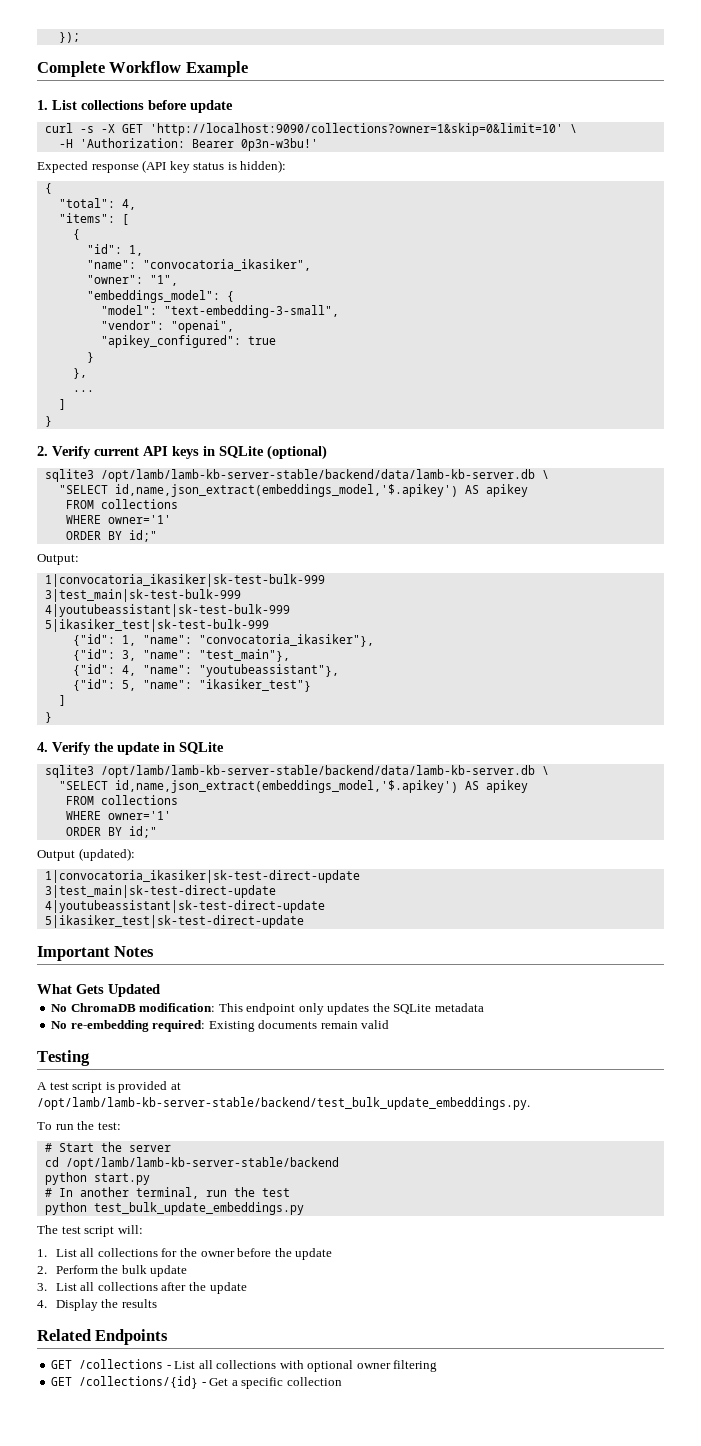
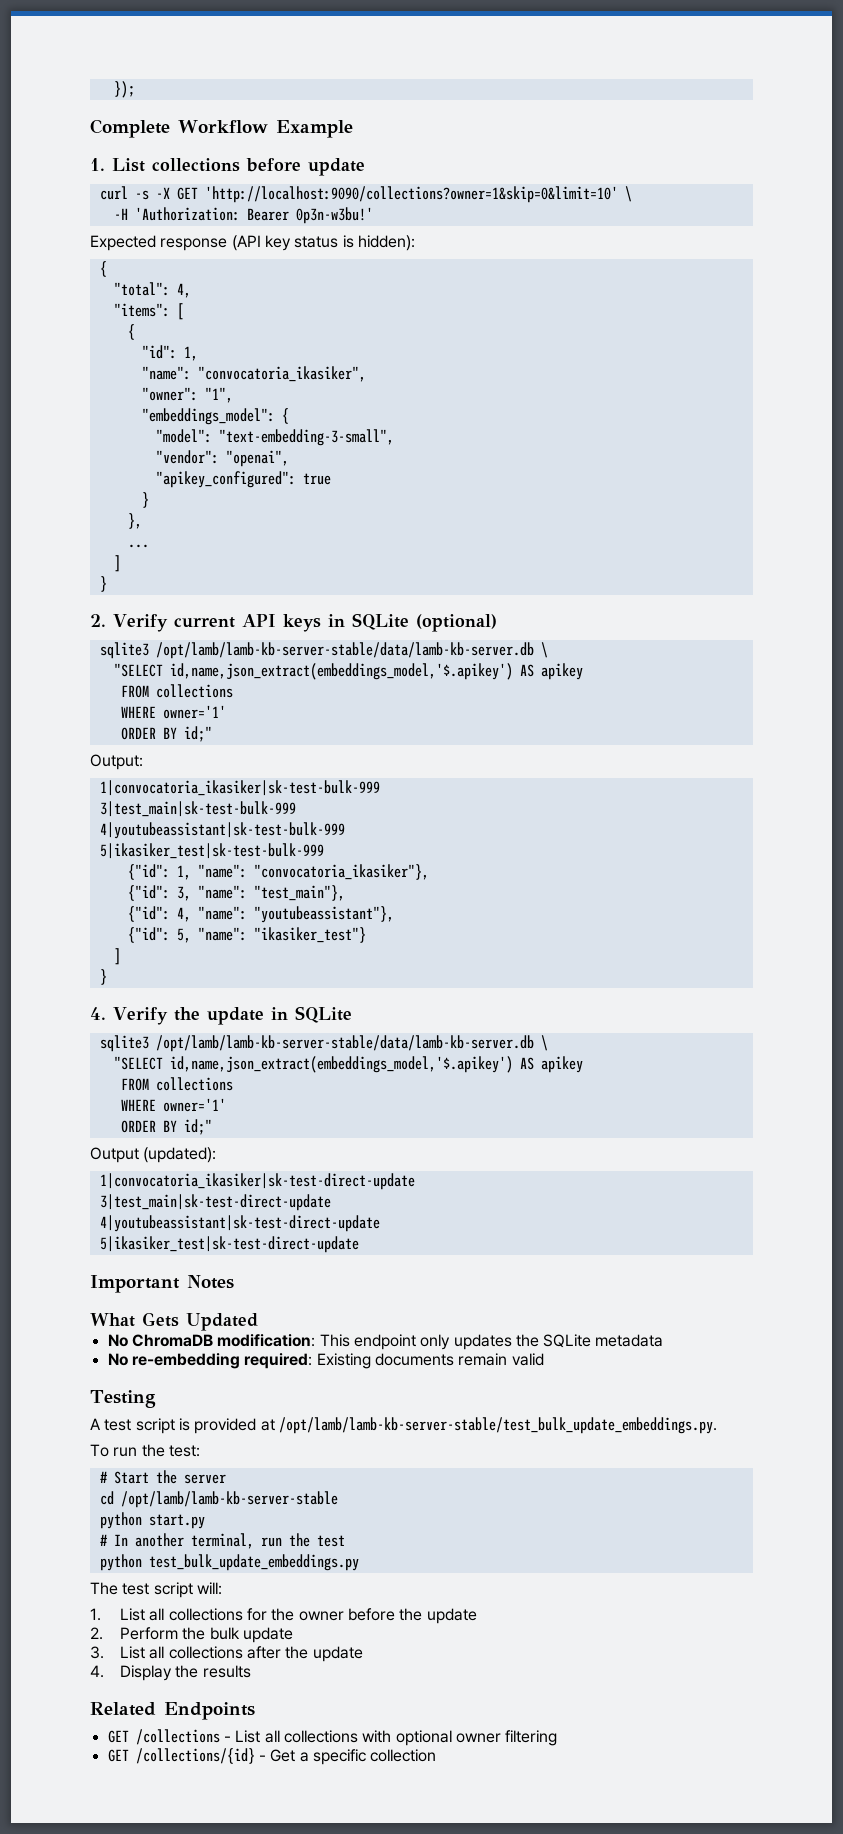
[100,469,535,482] /opt/lamb/lamb-kb-server-stable/backend/data/lamb-kb-server.db -> [155,642,534,659] /opt/lamb/lamb-kb-server-stable/data/lamb-kb-server.db
[100,765,535,778] /opt/lamb/lamb-kb-server-stable/backend/data/lamb-kb-server.db -> [155,1035,534,1052] /opt/lamb/lamb-kb-server-stable/data/lamb-kb-server.db
[37,1097,530,1110] /opt/lamb/lamb-kb-server-stable/backend/test_bulk_update_embeddings.py. -> [278,1417,717,1434] /opt/lamb/lamb-kb-server-stable/test_bulk_update_embeddings.py.
[65,1157,339,1170] /opt/lamb/lamb-kb-server-stable/backend -> [120,1491,338,1508] /opt/lamb/lamb-kb-server-stable

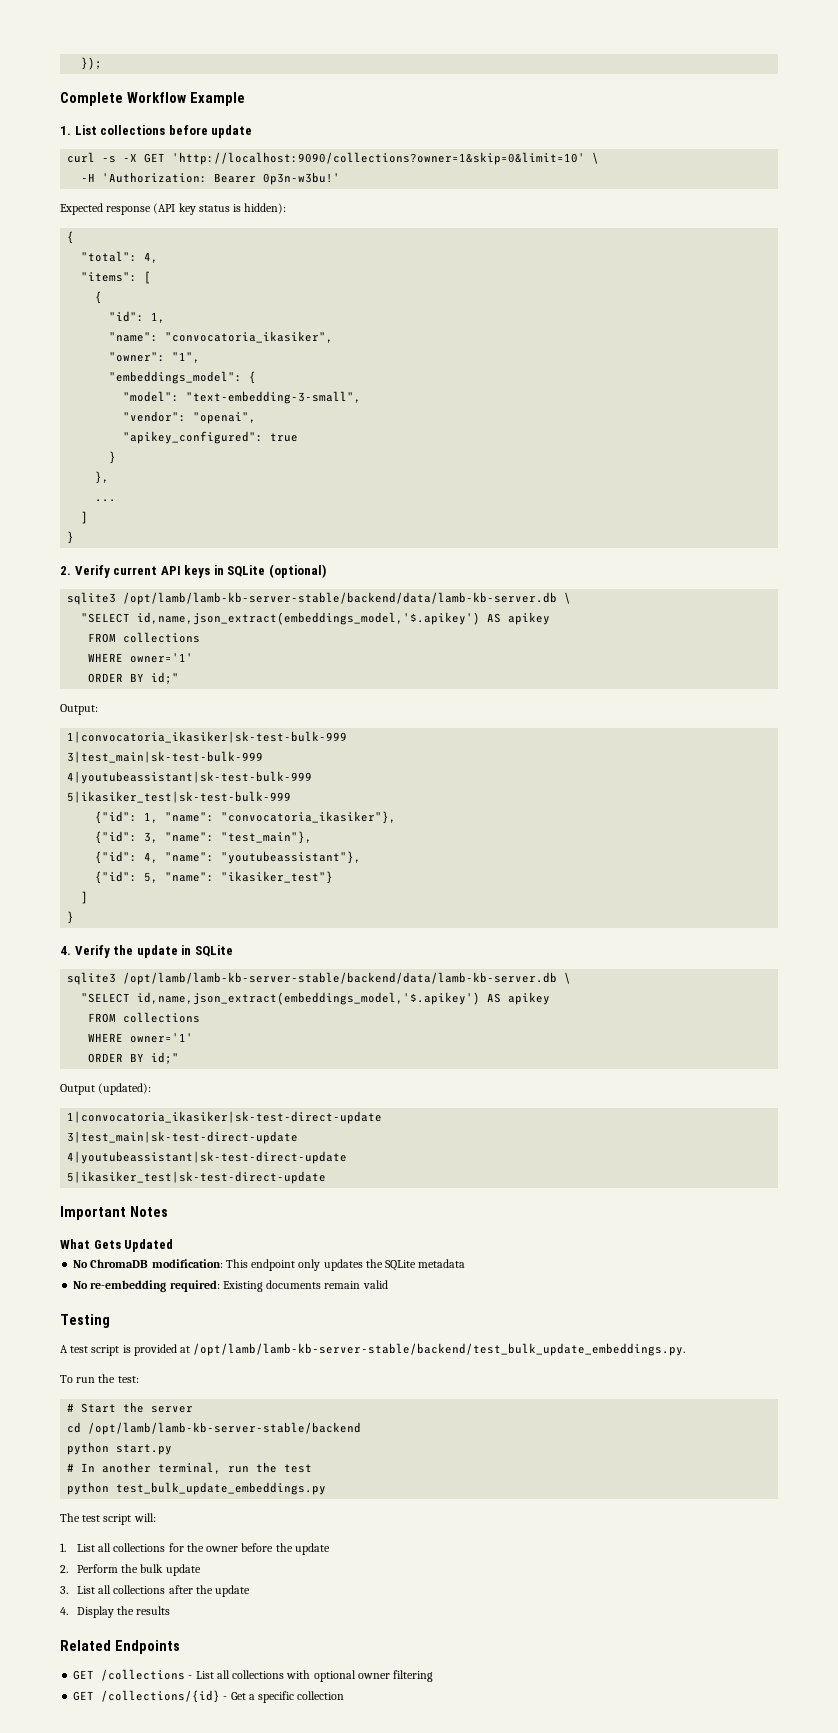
[155,642,534,659] /opt/lamb/lamb-kb-server-stable/data/lamb-kb-server.db -> [123,592,558,605] /opt/lamb/lamb-kb-server-stable/backend/data/lamb-kb-server.db
[155,1035,534,1052] /opt/lamb/lamb-kb-server-stable/data/lamb-kb-server.db -> [123,972,558,985] /opt/lamb/lamb-kb-server-stable/backend/data/lamb-kb-server.db
[278,1417,717,1434] /opt/lamb/lamb-kb-server-stable/test_bulk_update_embeddings.py. -> [193,1343,686,1356] /opt/lamb/lamb-kb-server-stable/backend/test_bulk_update_embeddings.py.
[120,1491,338,1508] /opt/lamb/lamb-kb-server-stable -> [88,1422,362,1435] /opt/lamb/lamb-kb-server-stable/backend

